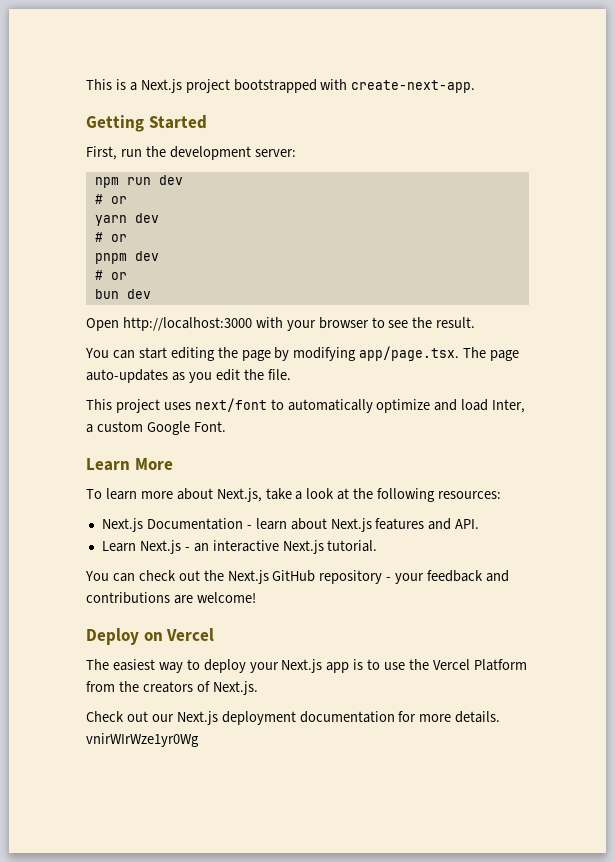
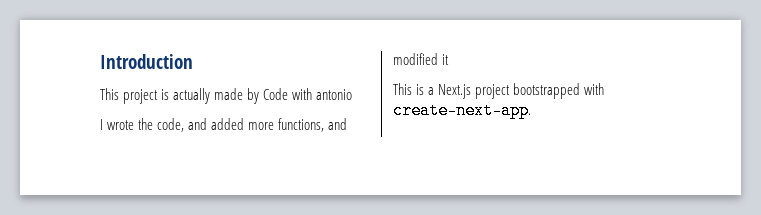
(86, 84) none -> [100,54,193,69] [100,88,353,104] [100,118,348,132] [393,53,450,65] Introduction // This project is actually made by Code with antonio // I wrote the code, and added more functions, and modified it //
[86,115,207,132] [86,146,296,160] [94,175,183,188] [94,194,127,204] [94,213,159,226] [94,232,127,242] [94,251,159,264] [94,270,127,280] [94,289,151,299] [86,317,476,331] [85,346,520,361] [86,369,291,383] [86,398,526,413] [86,421,226,435] [86,458,173,471] [86,488,502,502] [101,518,480,532] [101,540,378,554] [85,570,510,584] [86,592,256,604] [86,628,215,645] [86,659,527,673] [86,681,258,695] [86,711,501,725] [86,733,199,747] // Getting Started // First, run the development server: // npm run dev // # or // yarn dev // # or // pnpm dev // # or // bun dev // Open http://localhost:3000 with your browser to see the result. // You can start editing the page by modifying app/page.tsx. The page auto-updates as you edit the file. // This project uses next/font to automatically optimize and load Inter, a custom Google Font. // Learn More // To learn more about Next.js, take a look at the following resources: // Next.js Documentation - learn about Next.js features and API. // Learn Next.js - an interactive Next.js tutorial. // You can check out the Next.js GitHub repository - your feedback and contributions are welcome! // Deploy on Vercel // The easiest way to deploy your Next.js app is to use the Vercel Platform from the creators of Next.js. // Check out our Next.js deployment documentation for more details. vnirWIrWze1yr0Wg -> (531, 110) none

